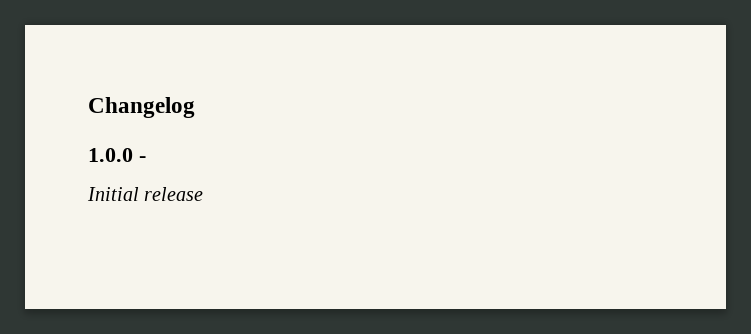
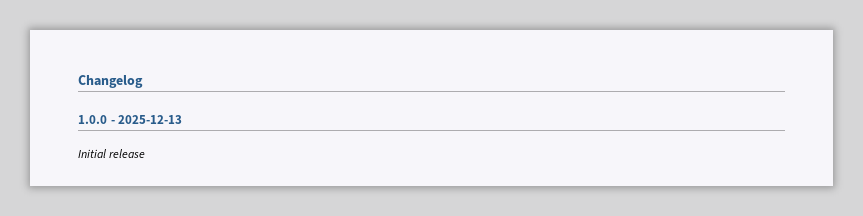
(146, 159) none -> [118,115,183,124] 2025-12-13

